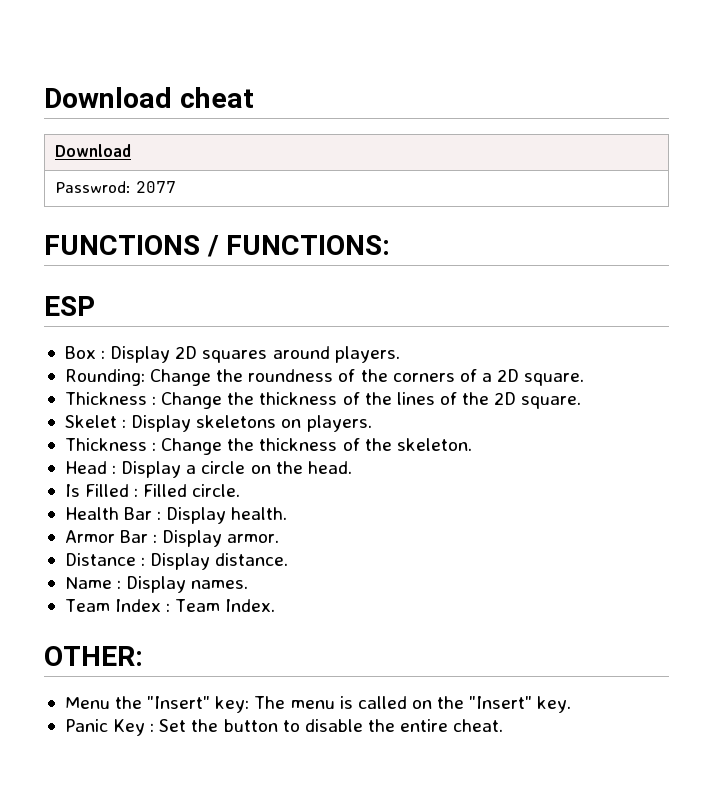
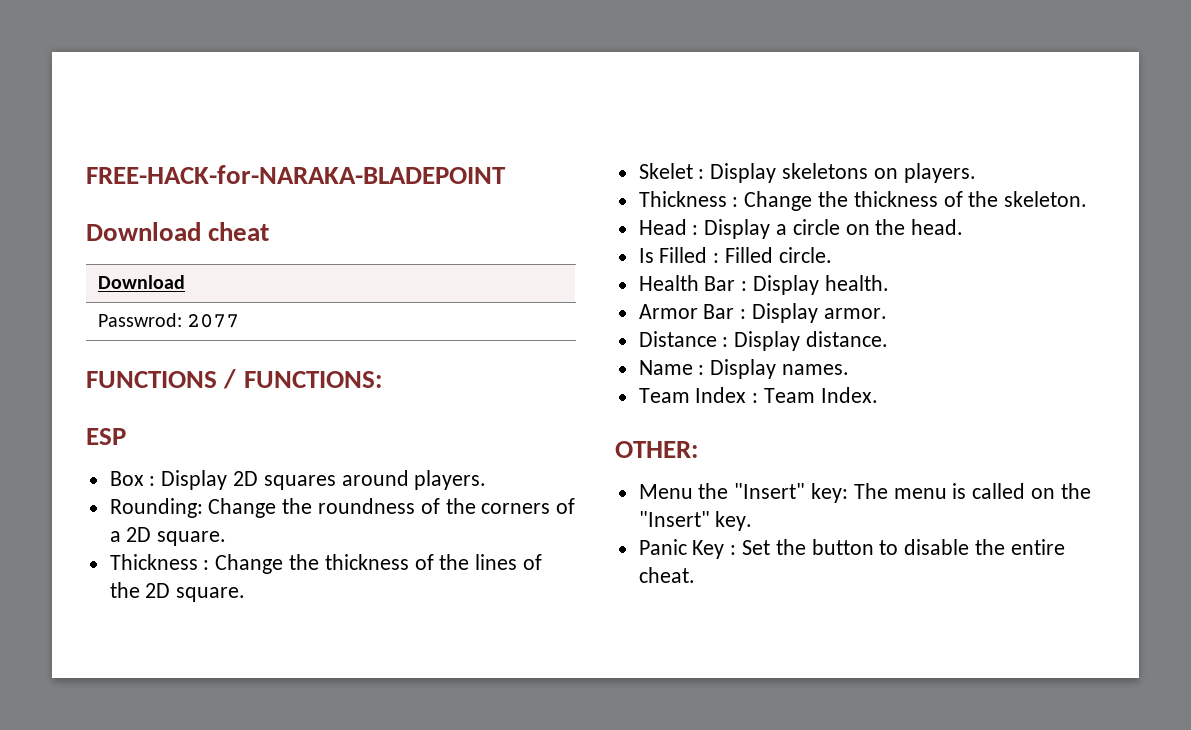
(44, 97) none -> [86,165,506,184] FREE-HACK-for-NARAKA-BLADEPOINT //

